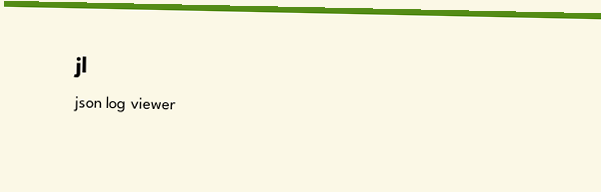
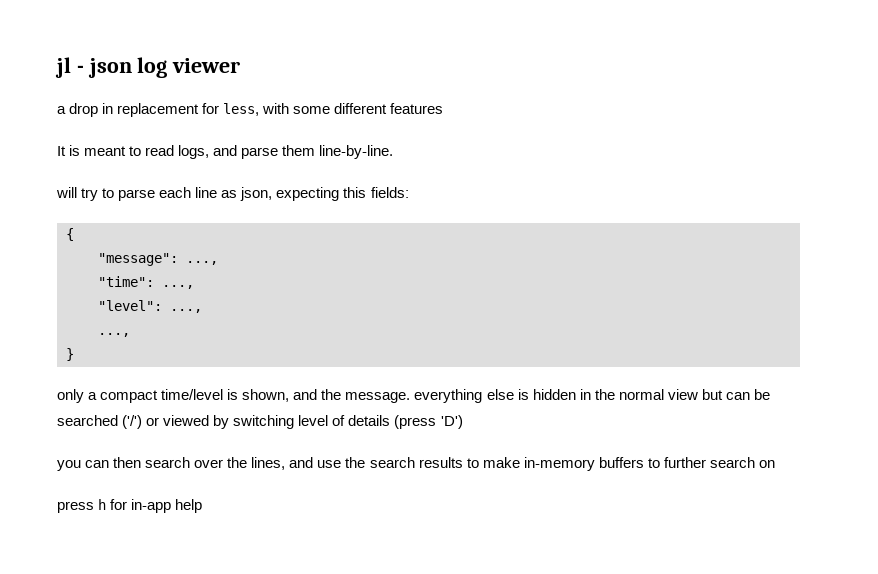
(88, 67) // -> [76,65,84,73] -
(176, 104) none -> [57,103,444,117] [57,145,394,159] [56,187,409,201] [66,228,74,241] [98,253,218,266] [98,276,194,289] [98,300,202,313] [98,333,130,337] [66,348,74,361] [57,389,770,403] [57,415,463,429] [57,457,775,471] [57,499,203,513] // a drop in replacement for less, with some different features // It is meant to read logs, and parse them line-by-line. // will try to parse each line as json, expecting this fields: // { // "message": ..., // "time": ..., // "level": ..., // ..., // } // only a compact time/level is shown, and the message. everything else is hidden in the normal view but can be searched ('/') or viewed by switching level of details (press 'D') // you can then search over the lines, and use the search results to make in-memory buffers to further search on // press h for in-app help

